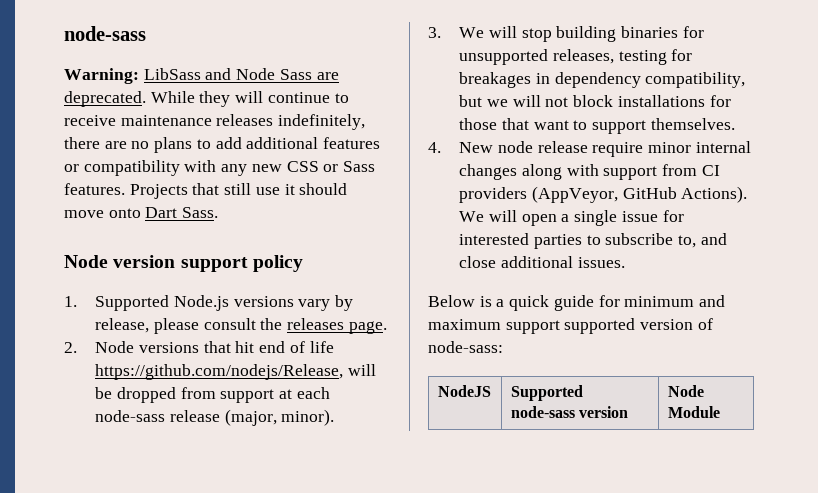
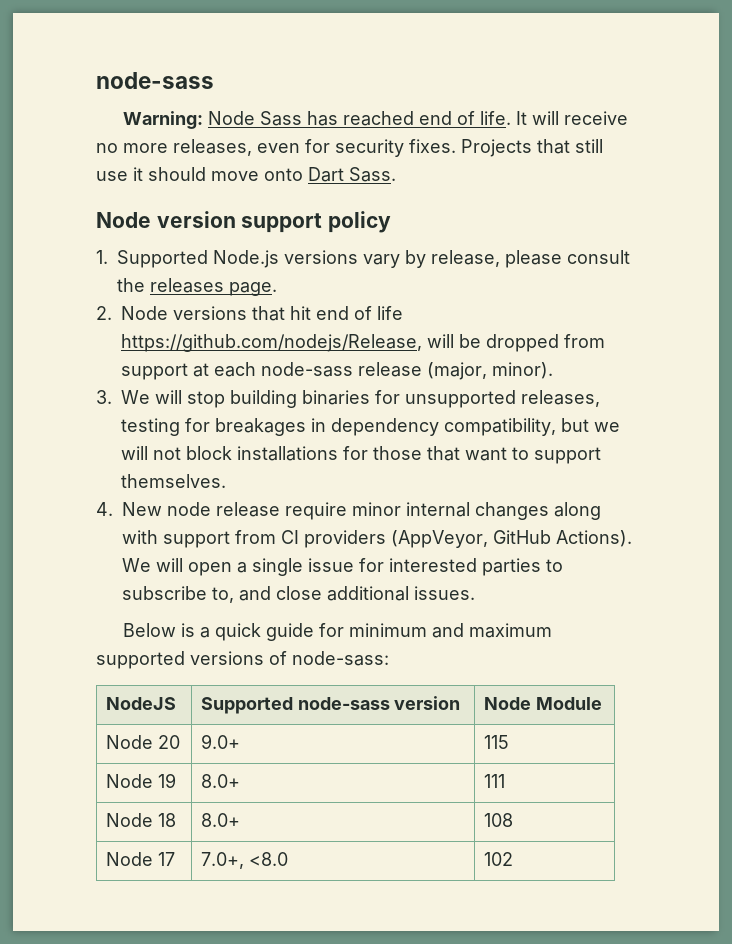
[143,68,339,80] [64,91,349,107] [64,114,366,130] [64,137,381,153] [64,160,376,176] [64,183,125,195] LibSass and Node Sass are deprecated. While they will continue to receive maintenance releases indefinitely, there are no plans to add additional features or compatibility with any new CSS or Sass features. -> [208,111,629,126] [96,139,456,157] Node Sass has reached end of life. It will receive no more releases, even for security fixes.
[505,318,694,334] support supported version -> [96,651,264,669] supported versions
(720, 412) none -> [105,735,180,749] [200,734,240,749] [483,735,509,749] [105,773,176,788] [200,774,240,788] [483,774,505,788] [105,813,176,827] [200,813,240,827] [483,813,513,827] [105,852,175,866] [200,852,288,869] [483,852,513,866] // Node 20 | 9.0+ | 115 // Node 19 | 8.0+ | 111 // Node 18 | 8.0+ | 108 // Node 17 | 7.0+, <8.0 | 102

